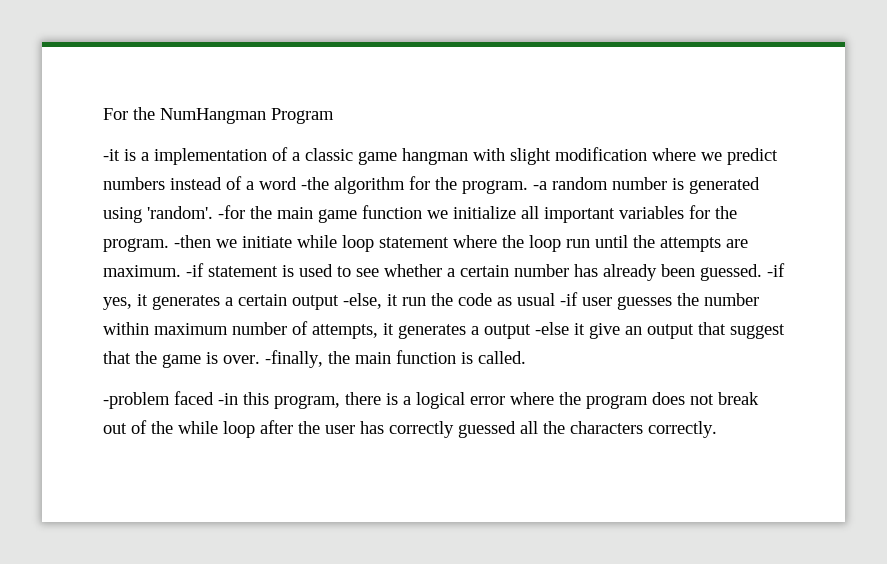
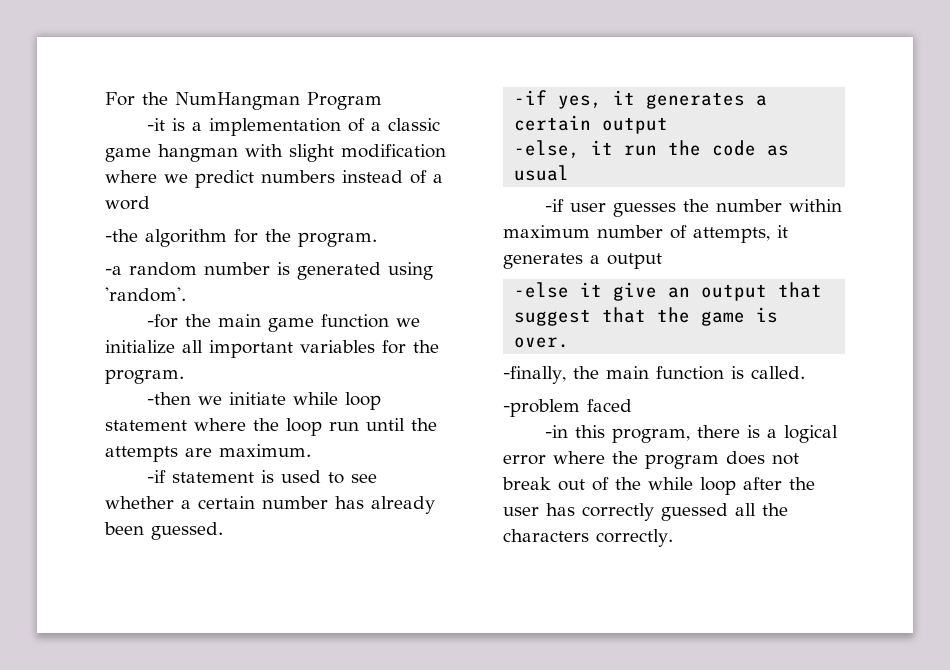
(297, 183) none -> (150, 203) //
(528, 187) none -> (377, 239) //
(213, 212) none -> (186, 294) //
(169, 245) none -> (184, 376) //
(181, 271) none -> (311, 450) //
(762, 272) none -> (223, 531) //
(339, 302) none -> (669, 125) //
(555, 299) none -> (570, 173) //
(531, 331) none -> (662, 261) //
(260, 359) none -> (570, 342) //
(214, 398) none -> (632, 405) //

